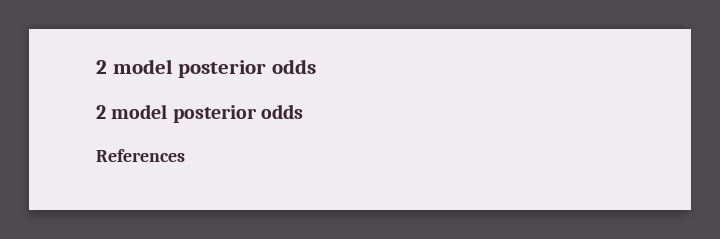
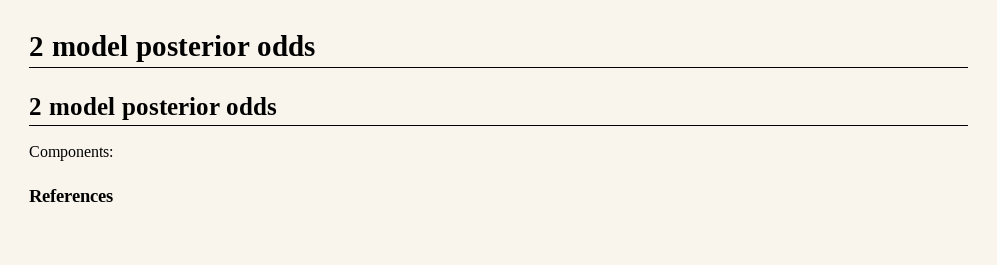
(303, 111) none -> [29,146,113,161] // Components:

